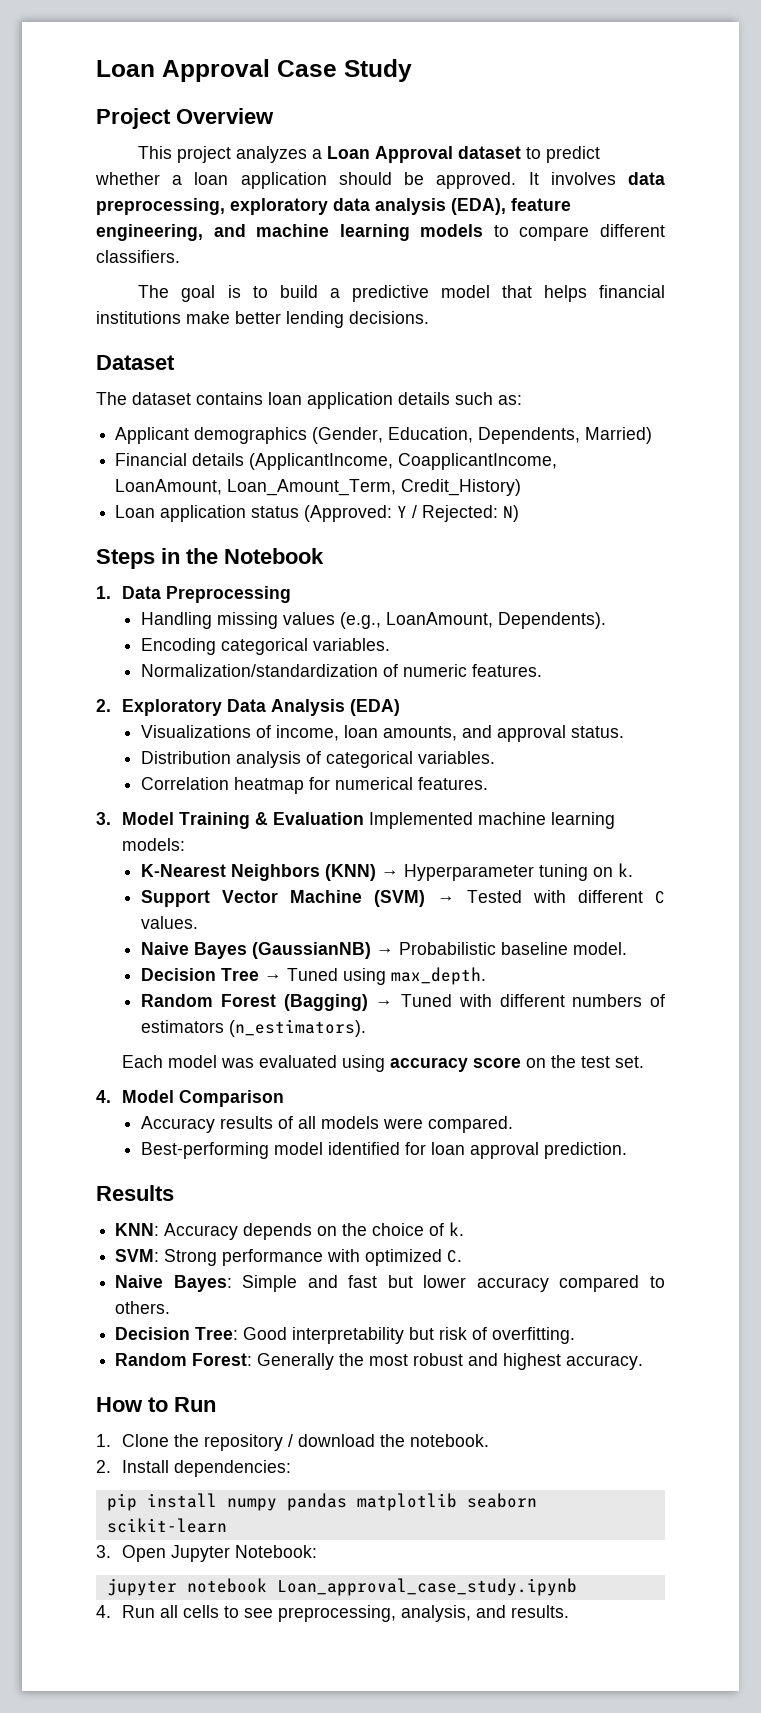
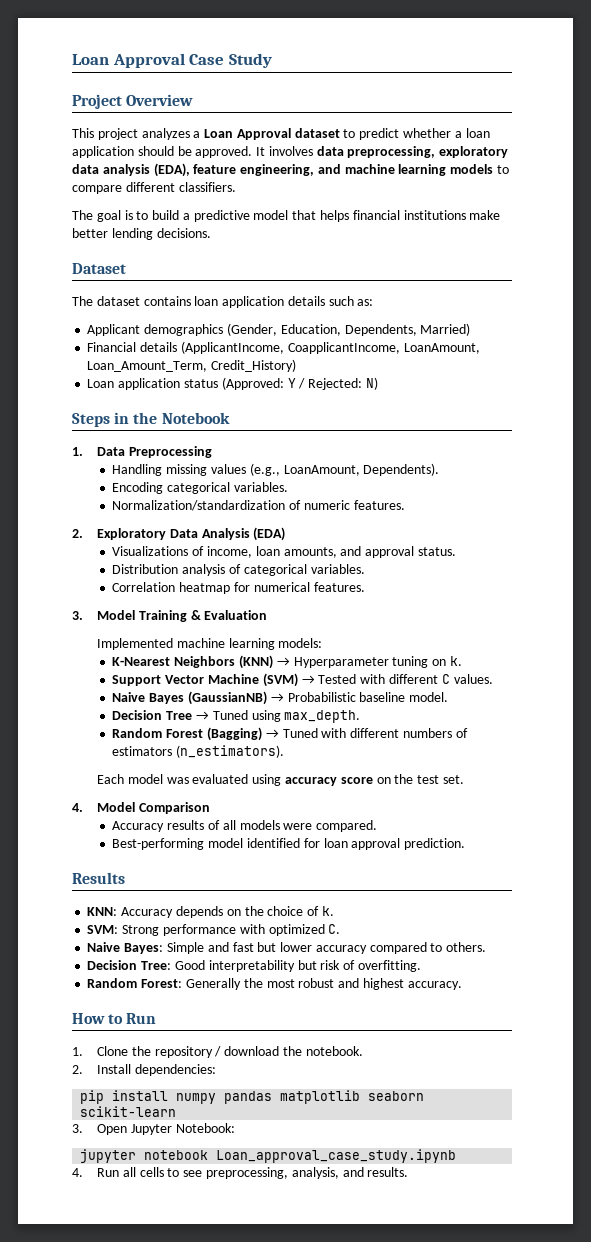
(364, 818) none -> (268, 615) //

